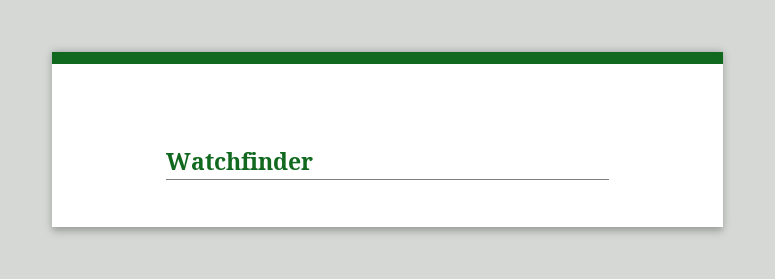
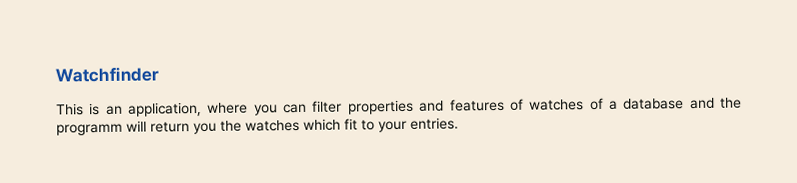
(313, 161) none -> [56,97,743,117] [56,117,459,136] // This is an application, where you can filter properties and features of watches of a database and the programm will return you the watches which fit to your entries.

